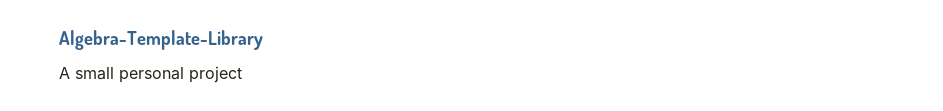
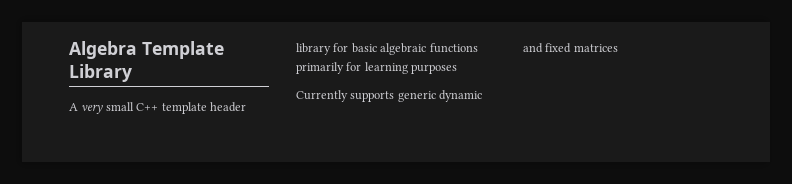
[59,30,263,50] [59,66,242,83] Algebra-Template-Library // A small personal project -> [69,41,224,59] [69,64,132,82] [69,102,246,114] [296,43,478,55] [296,62,458,74] [296,90,483,102] [523,43,618,53] Algebra Template Library // A very small C++ template header library for basic algebraic functions primarily for learning purposes // Currently supports generic dynamic and fixed matrices

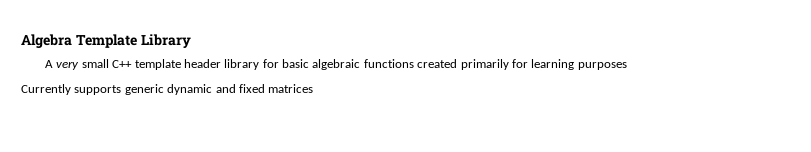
(478, 48) none -> [417,59,458,68] created

